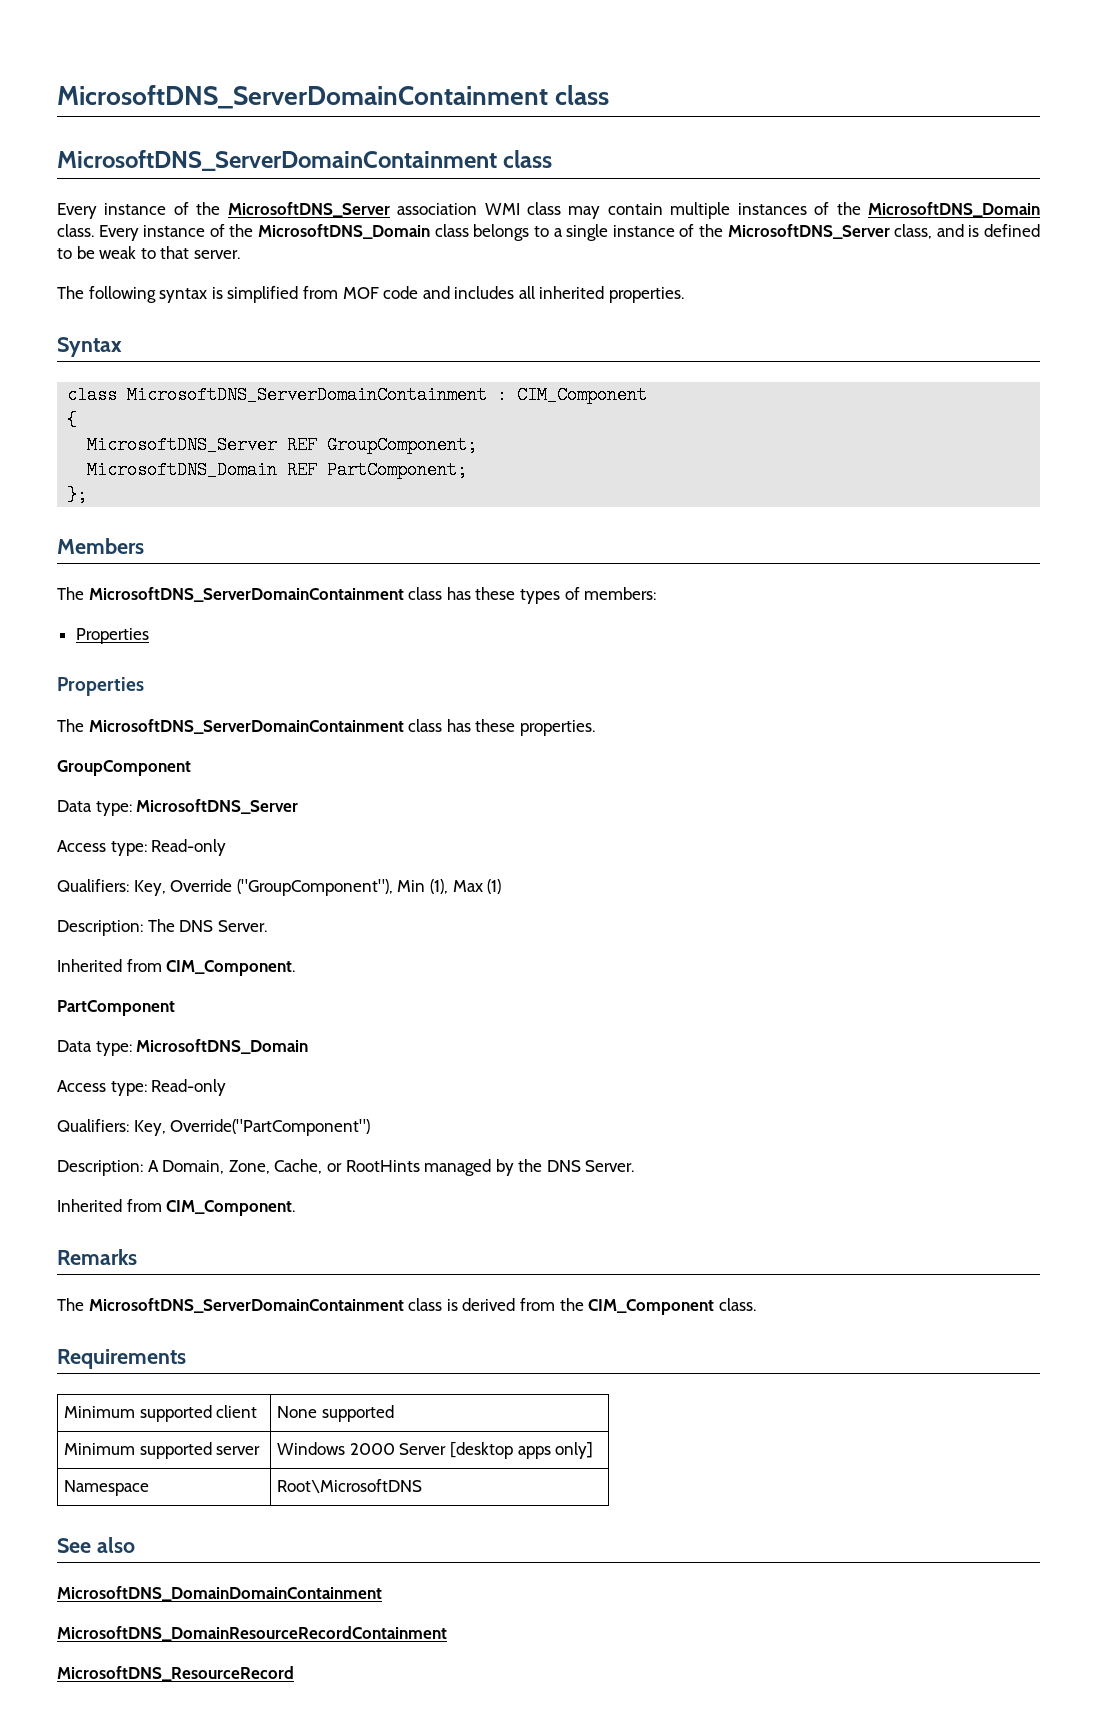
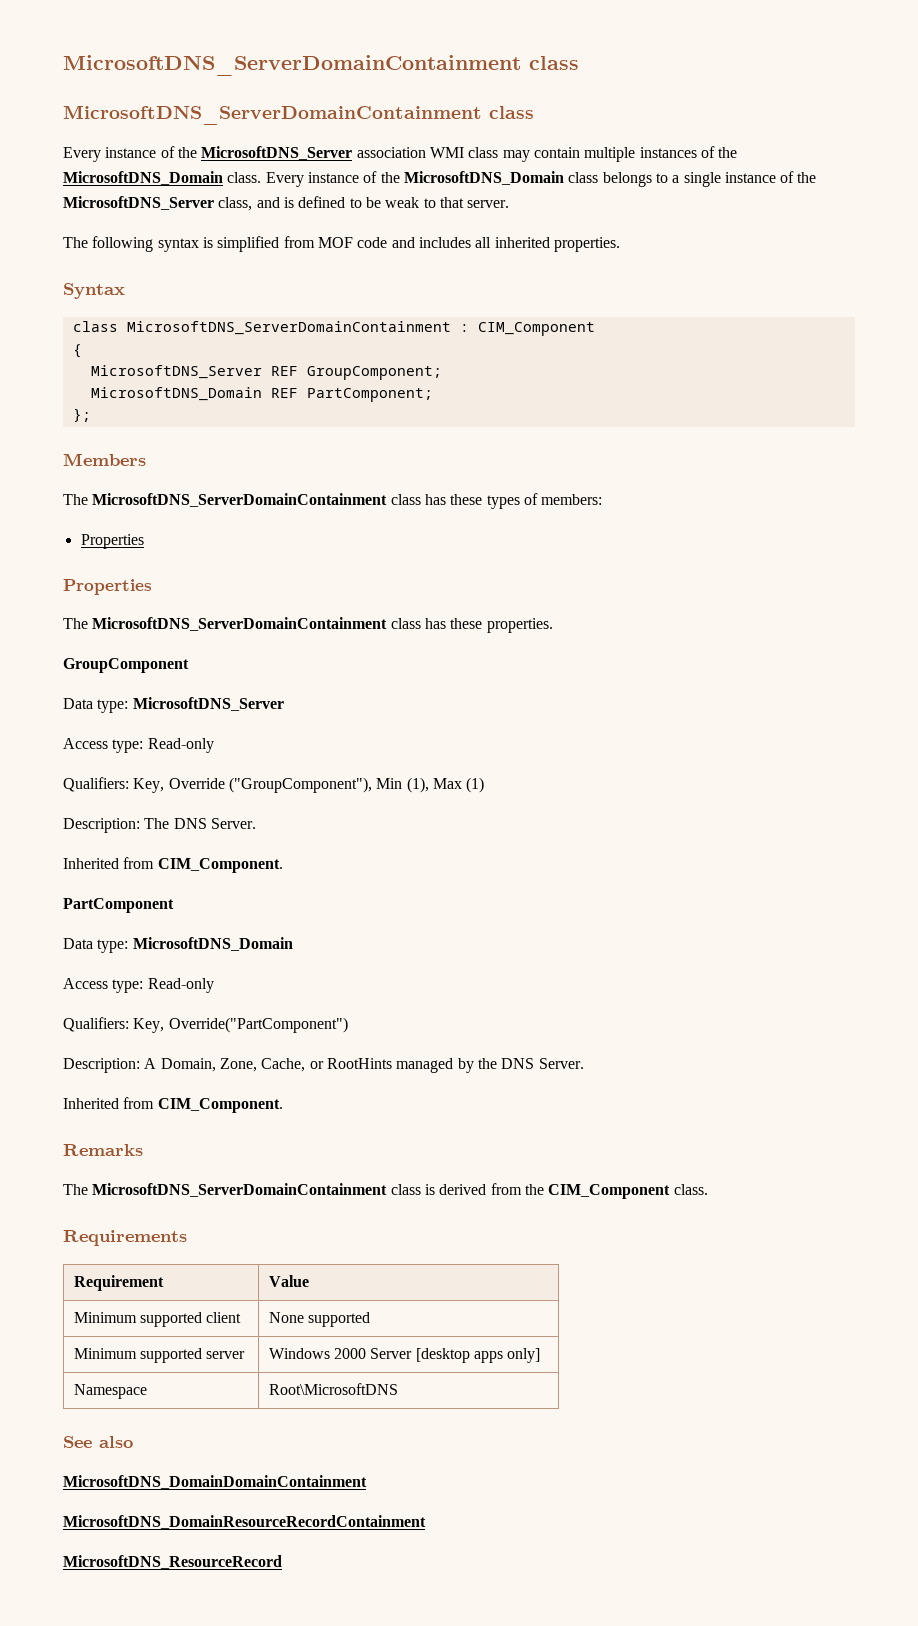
(186, 1359) none -> [73,1275,164,1291] [268,1275,309,1287] // Requirement | Value

